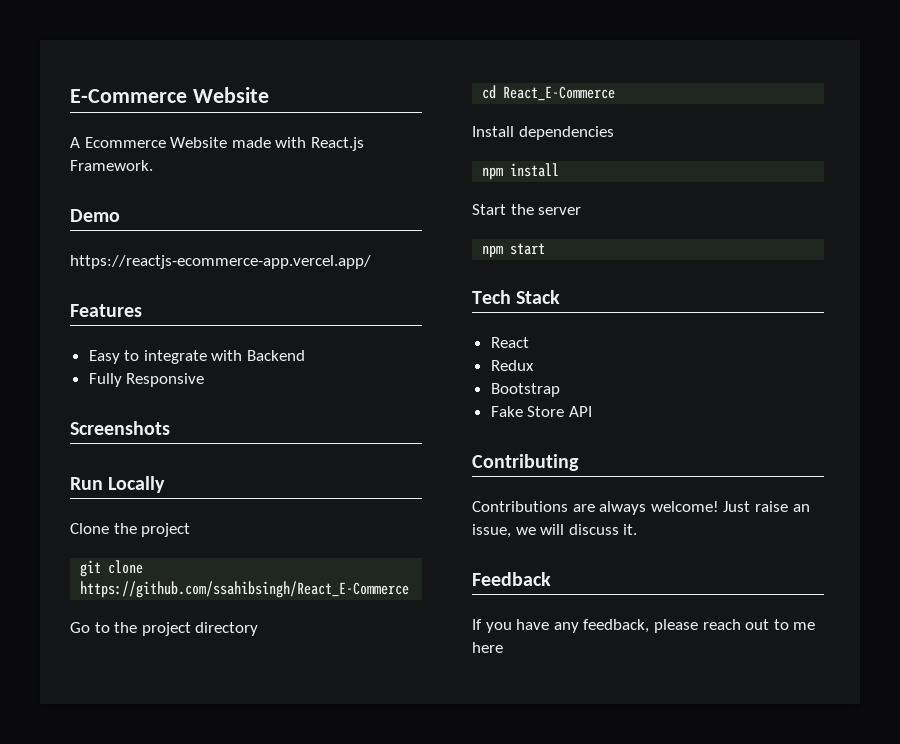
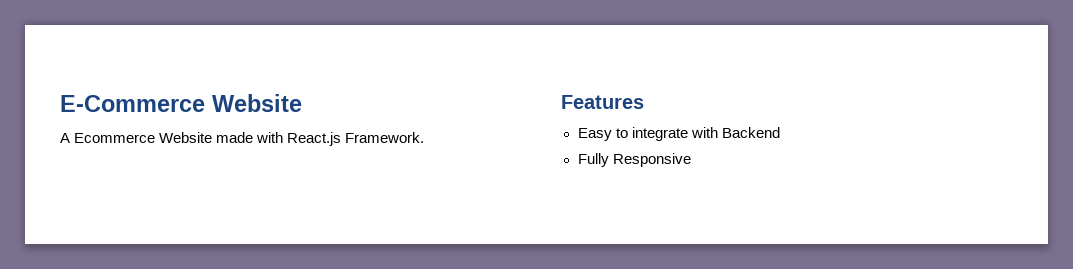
[70,209,120,222] [70,255,371,269] // Demo // https://reactjs-ecommerce-app.vercel.app/ -> (425, 137) none
[70,421,170,435] [70,476,166,493] [70,523,191,537] [80,560,144,577] [80,581,410,598] [70,622,259,636] [482,85,616,101] [472,126,614,140] [482,163,560,180] [472,204,582,215] [482,243,546,258] [472,290,561,304] [490,337,529,348] [490,360,534,371] [490,383,560,397] [490,406,592,417] [472,454,579,471] [472,501,810,515] [472,524,638,538] [472,572,551,586] [472,619,816,633] [472,642,503,653] // Screenshots // Run Locally // Clone the project // git clone https://github.com/ssahibsingh/React_E-Commerce // Go to the project directory // cd React_E-Commerce // Install dependencies // npm install // Start the server // npm start // Tech Stack // React // Redux // Bootstrap // Fake Store API // Contributing // Contributions are always welcome! Just raise an issue, we will discuss it. // Feedback // If you have any feedback, please reach out to me here -> (691, 160) none

